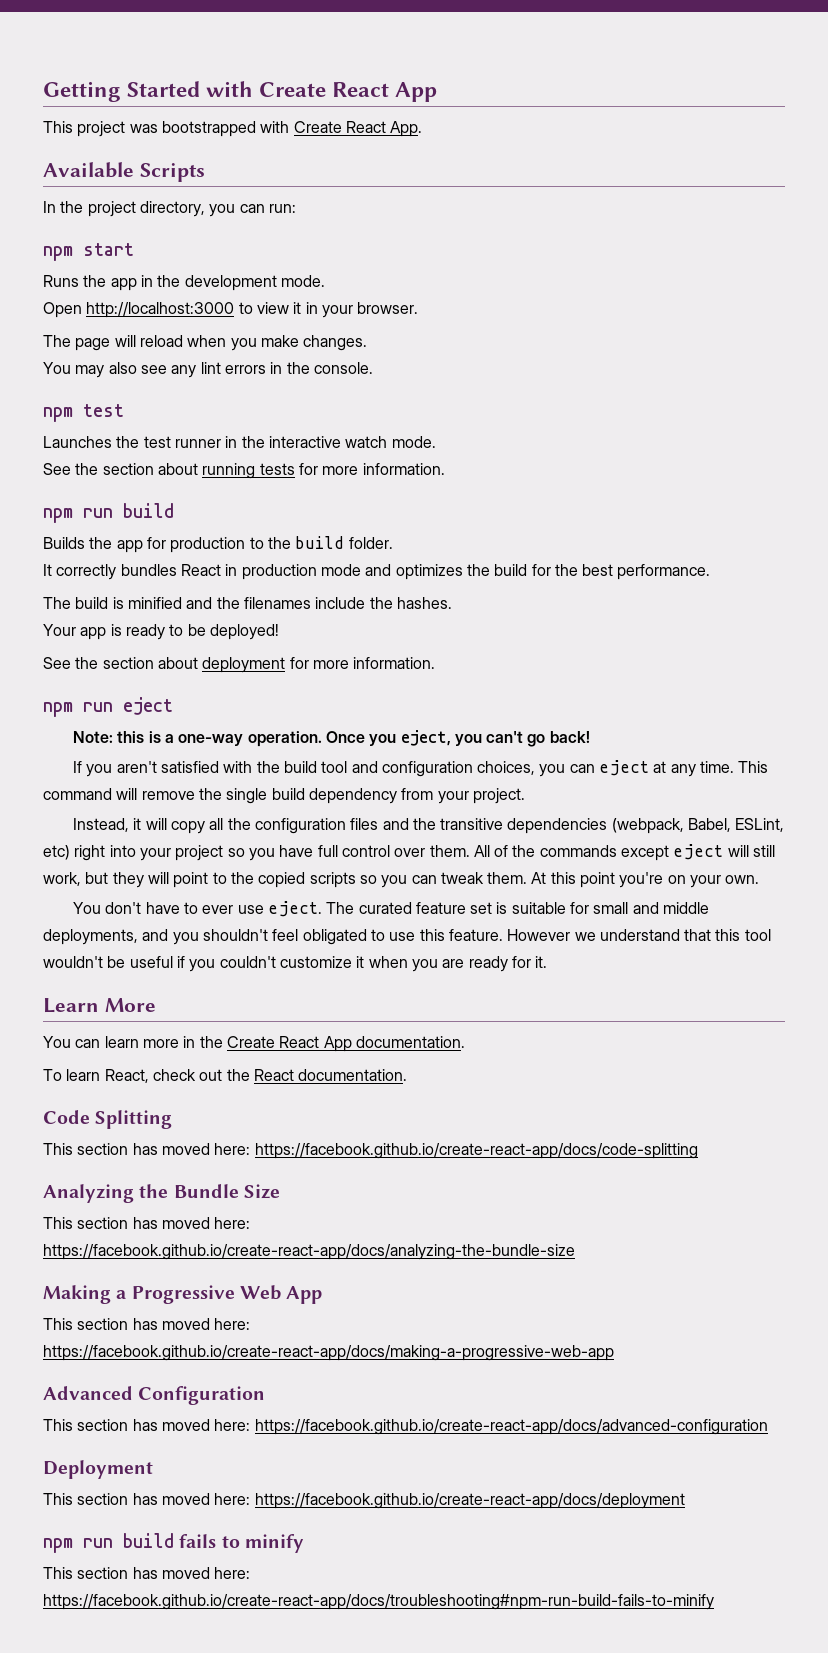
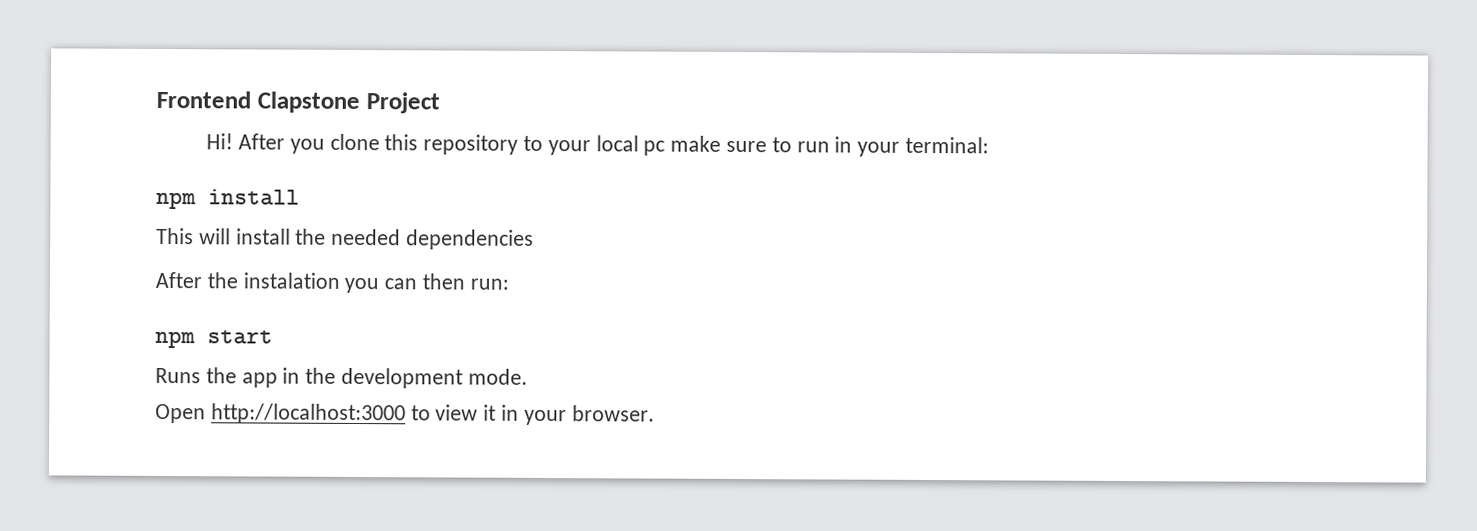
[43,81,438,102] [43,121,423,137] [43,162,205,182] [43,201,265,217] Getting Started with Create React App // This project was bootstrapped with Create React App. // Available Scripts // In the project directory, you can -> [156,90,440,114] [206,133,990,157] [156,189,300,210] [156,227,535,250] [155,271,466,294] Frontend Clapstone Project // Hi! After you clone this repository to your local pc make sure to run in your terminal: // npm install // This will install the needed dependencies // After the instalation you can then
[43,335,368,351] [43,362,373,378] [43,404,124,422] [43,436,436,448] [43,463,445,479] [43,503,174,523] [43,536,393,553] [43,564,711,580] [43,597,452,609] [43,624,279,640] [43,657,436,673] [43,697,173,717] [72,730,590,747] [72,760,769,777] [43,788,525,804] [72,818,785,834] [43,844,776,861] [43,872,760,888] [72,901,710,917] [43,929,771,945] [43,956,548,972] [43,998,156,1013] [43,1036,465,1052] [43,1069,408,1083] [43,1110,173,1129] [43,1143,698,1159] [43,1184,280,1203] [43,1217,251,1229] [43,1244,575,1260] [43,1285,323,1304] [43,1318,251,1330] [43,1345,614,1361] [43,1386,266,1405] [43,1419,768,1435] [43,1460,153,1479] [43,1493,685,1509] [43,1533,304,1553] [43,1567,251,1579] [43,1594,714,1610] // The page will reload when you make changes. // You may also see any lint errors in the console. // npm test // Launches the test runner in the interactive watch mode. // See the section about running tests for more information. // npm run build // Builds the app for production to the build folder. // It correctly bundles React in production mode and optimizes the build for the best performance. // The build is minified and the filenames include the hashes. // Your app is ready to be deployed! // See the section about deployment for more information. // npm run eject // Note: this is a one-way operation. Once you eject, you can't go back! // If you aren't satisfied with the build tool and configuration choices, you can eject at any time. This command will remove the single build dependency from your project. // Instead, it will copy all the configuration files and the transitive dependencies (webpack, Babel, ESLint, etc) right into your project so you have full control over them. All of the commands except eject will still work, but they will point to the copied scripts so you can tweak them. At this point you're on your own. // You don't have to ever use eject. The curated feature set is suitable for small and middle deployments, and you shouldn't feel obligated to use this feature. However we understand that this tool wouldn't be useful if you couldn't customize it when you are ready for it. // Learn More // You can learn more in the Create React App documentation. // To learn React, check out the React documentation. // Code Splitting // This section has moved here: https://facebook.github.io/create-react-app/docs/code-splitting // Analyzing the Bundle Size // This section has moved here: https://facebook.github.io/create-react-app/docs/analyzing-the-bundle-size // Making a Progressive Web App // This section has moved here: https://facebook.github.io/create-react-app/docs/making-a-progressive-web-app // Advanced Configuration // This section has moved here: https://facebook.github.io/create-react-app/docs/advanced-configuration // Deployment // This section has moved here: https://facebook.github.io/create-react-app/docs/deployment // npm run build fails to minify // This section has moved here: https://facebook.github.io/create-react-app/docs/troubleshooting#npm-run-build-fails-to-minify -> (655, 413) none

